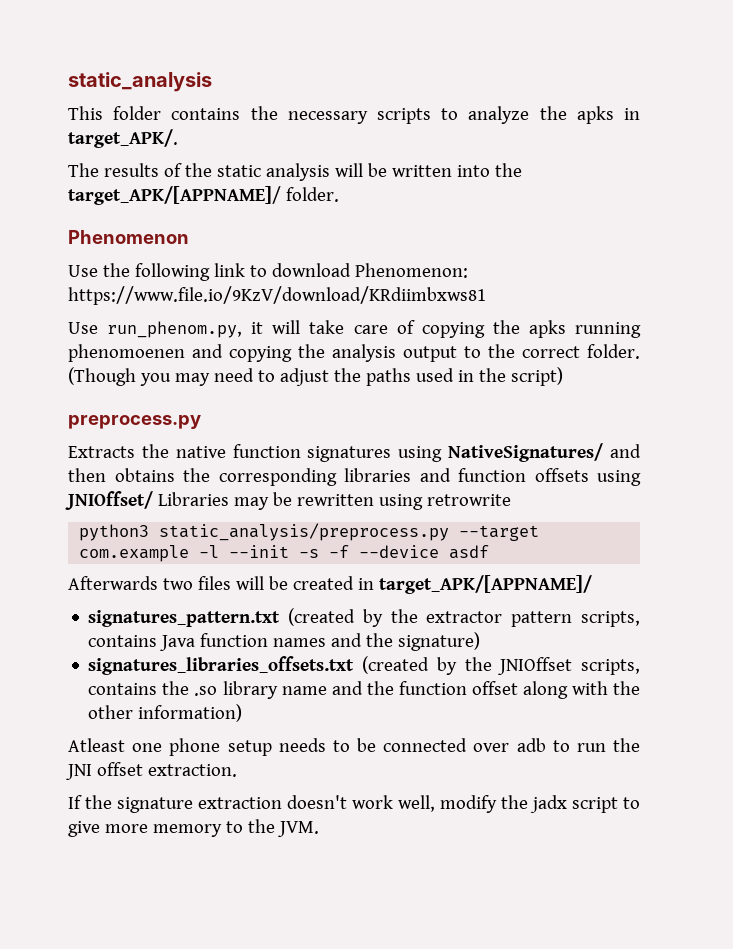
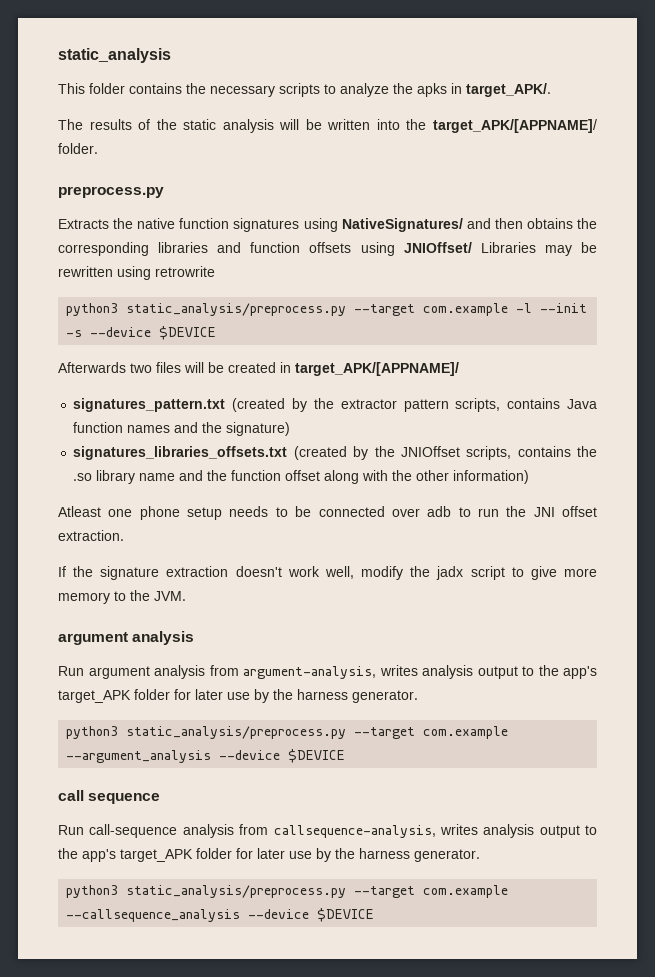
[68,230,189,244] [68,263,468,281] [68,286,486,305] [68,320,642,338] [68,344,640,362] [68,367,563,386] // Phenomenon // Use the following link to download Phenomenon: https://www.file.io/9KzV/download/KRdiimbxws81 // Use run_phenom.py, it will take care of copying the apks running phenomoenen and copying the analysis output to the correct folder. (Though you may need to adjust the paths used in the script) -> (98, 148) none
[329,545,490,559] -f --device asdf -> [90,326,217,340] --device $DEVICE
(319, 829) none -> [58,631,195,645] [58,665,597,679] [58,689,418,703] [66,726,509,739] [66,749,346,763] [58,790,161,804] [58,824,597,838] [58,848,480,862] [66,885,509,898] [66,908,375,922] // argument analysis // Run argument analysis from argument-analysis, writes analysis output to the app's target_APK folder for later use by the harness generator. // python3 static_analysis/preprocess.py --target com.example --argument_analysis --device $DEVICE // call sequence // Run call-sequence analysis from callsequence-analysis, writes analysis output to the app's target_APK folder for later use by the harness generator. // python3 static_analysis/preprocess.py --target com.example --callsequence_analysis --device $DEVICE

